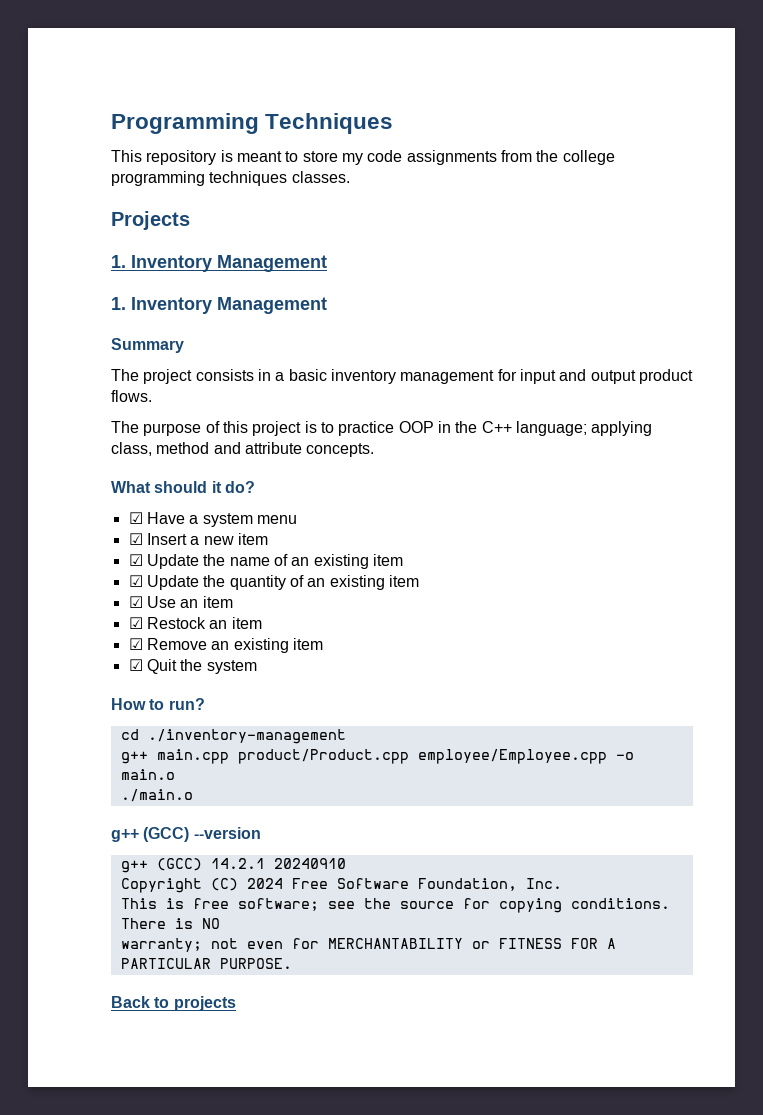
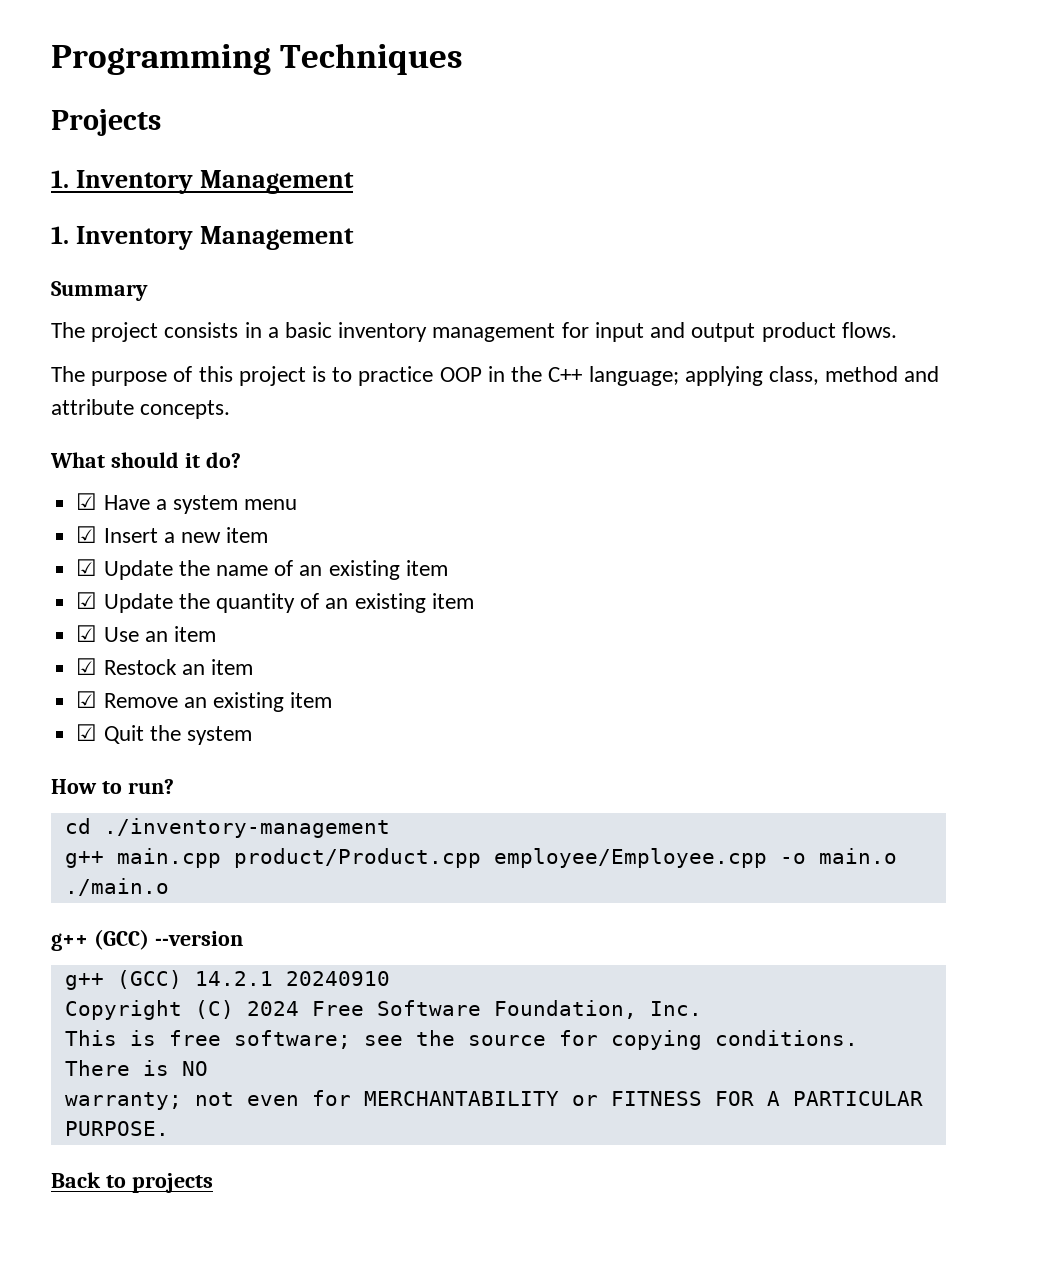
[111,150,615,165] [111,171,350,186] // This repository is meant to store my code assignments from the college programming techniques classes. -> (464, 59) none

